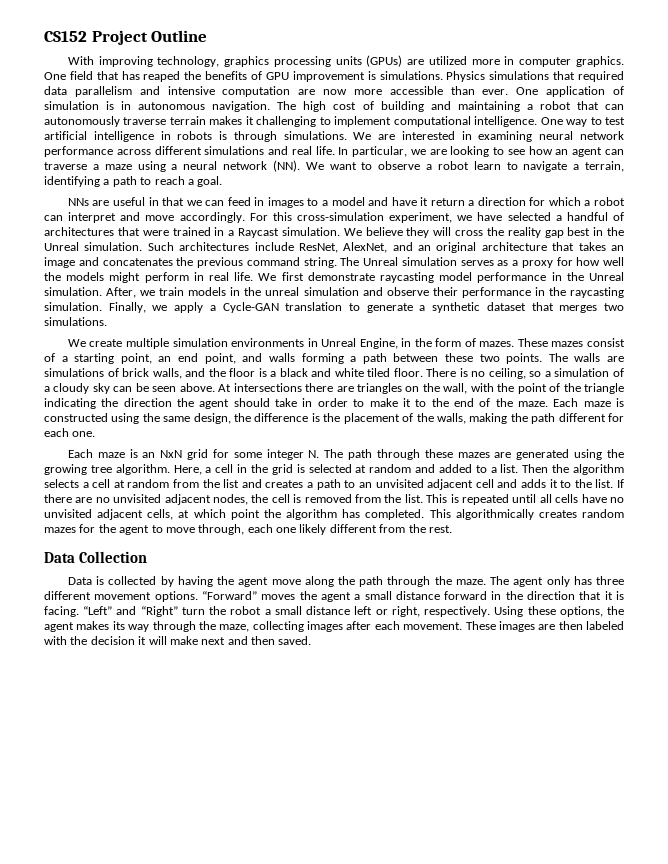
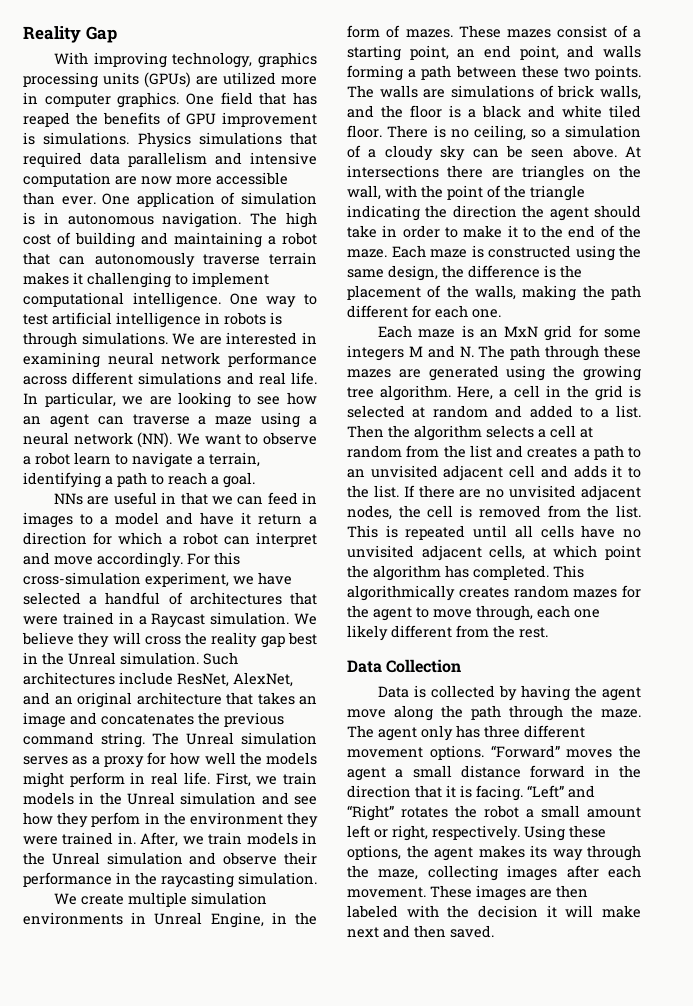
[44,30,208,45] CS152 Project Outline -> [23,26,117,43] Reality Gap
[258,272,624,283] [44,287,102,296] We first demonstrate raycasting model performance in the Unreal simulation. -> [215,772,317,787] [23,792,317,805] [23,812,318,828] [23,832,136,845] First, we train models in the Unreal simulation and see how they perfom in the environment they were trained in.
[265,287,300,296] unreal -> [51,852,100,865] Unreal
[108,302,624,313] [44,317,107,326] Finally, we apply a Cycle-GAN translation to generate a synthetic dataset that merges two simulations. -> (317, 878) none
[160,450,183,458] NxN -> [504,326,539,337] MxN
[266,449,304,460] integer -> [347,345,455,361] integers M and
[181,607,205,615] turn -> [401,807,448,818] rotates
[306,606,351,615] distance -> [587,807,641,818] amount

